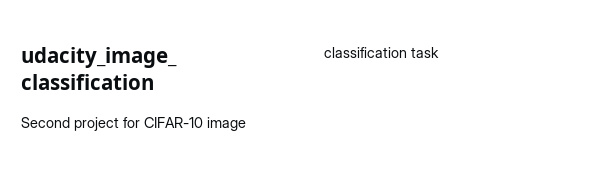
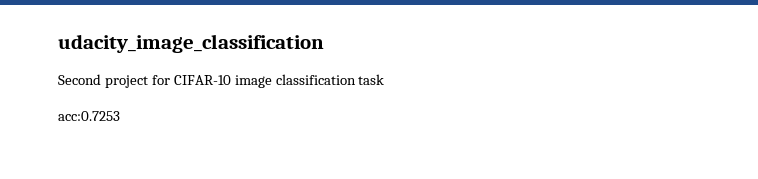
(439, 52) none -> [58,111,120,121] // acc:0.7253

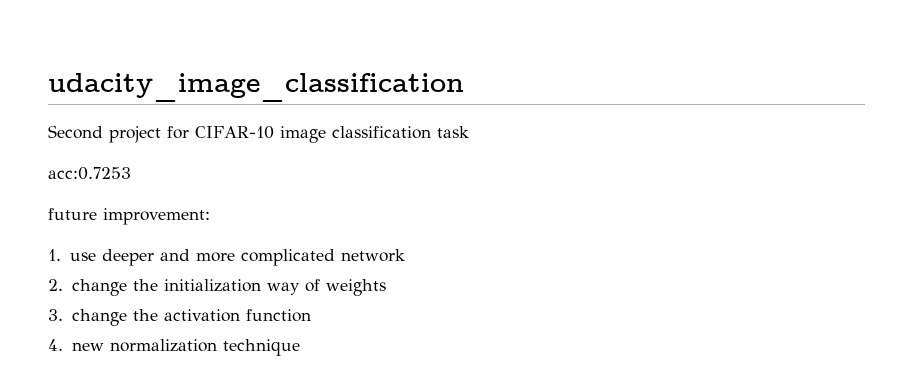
(120, 116) none -> [48,208,210,225] [48,249,405,266] [48,279,386,296] [48,309,311,326] [48,339,300,356] // future improvement: // 1. use deeper and more complicated network // 2. change the initialization way of weights // 3. change the activation function // 4. new normalization technique

